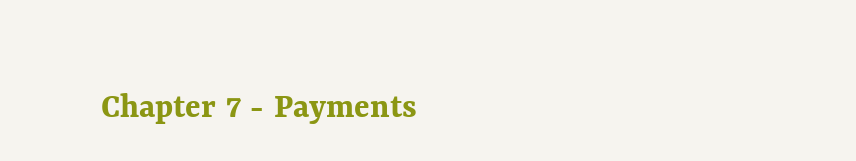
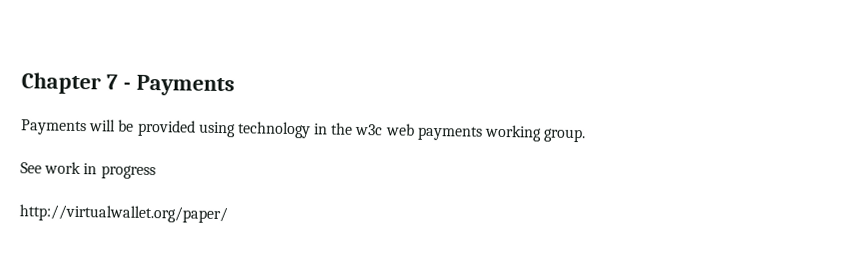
(418, 110) none -> [20,119,587,143] [20,161,156,180] [19,204,228,224] // Payments will be provided using technology in the w3c web payments working group. // See work in progress // http://virtualwallet.org/paper/

